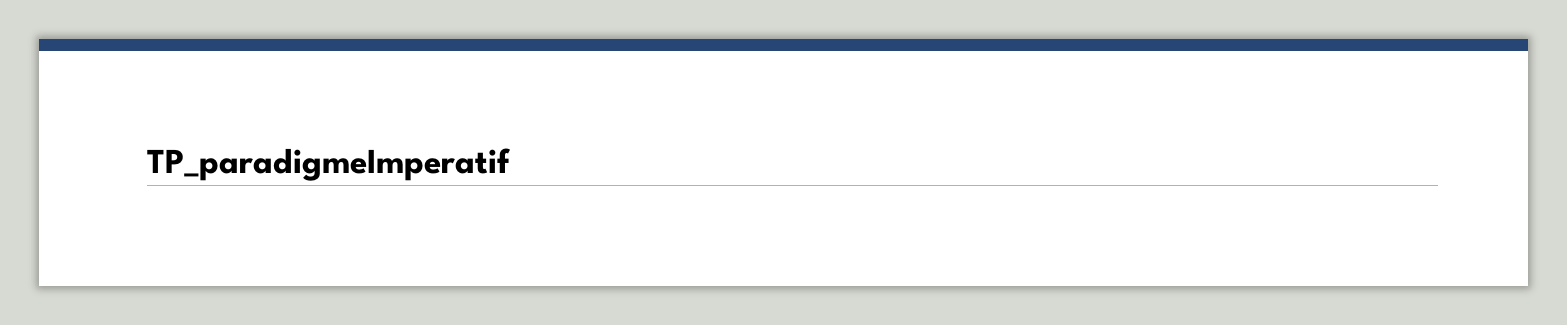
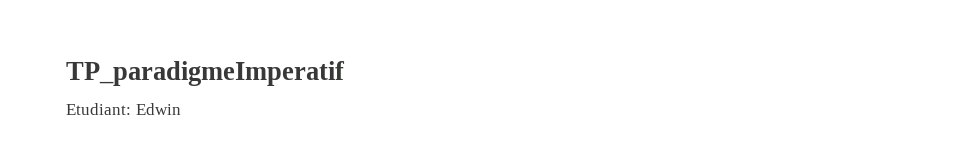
(510, 164) none -> [66,103,181,115] // Etudiant: Edwin

